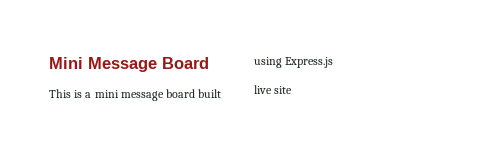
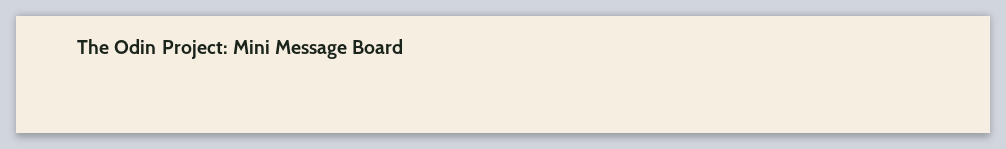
(49, 63) none -> [77,39,228,59] The Odin Project:
[49,89,222,101] [254,57,334,68] [254,85,293,94] // This is a mini message board built using Express.js // live site -> (404, 46) none

